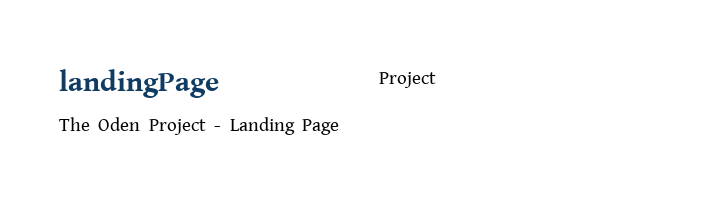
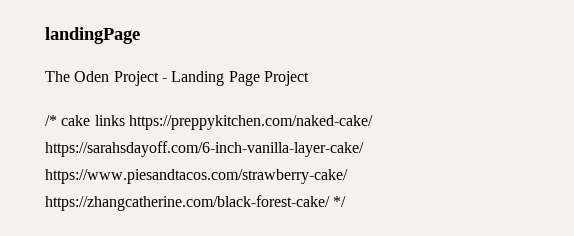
(436, 80) none -> [45,115,373,130] [45,141,364,157] [45,169,348,184] [45,195,347,211] // /* cake links https://preppykitchen.com/naked-cake/ https://sarahsdayoff.com/6-inch-vanilla-layer-cake/ https://www.piesandtacos.com/strawberry-cake/ https://zhangcatherine.com/black-forest-cake/ */

